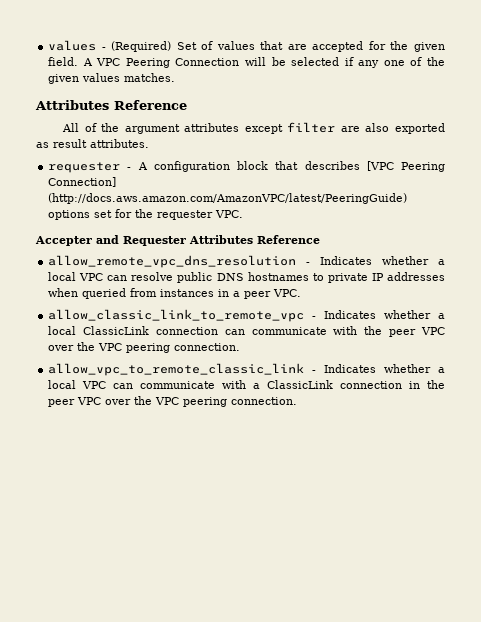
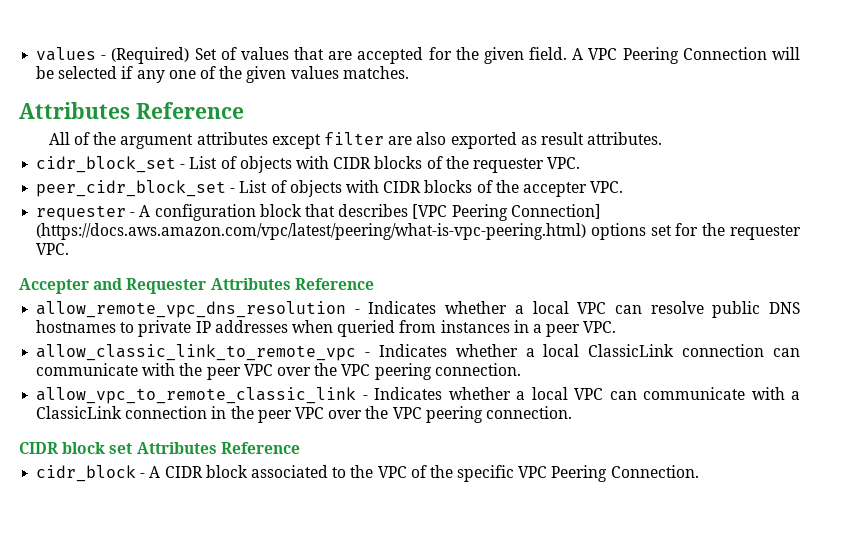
(149, 143) none -> [36,156,581,173] [36,180,624,197] // cidr_block_set - List of objects with CIDR blocks of the requester VPC. // peer_cidr_block_set - List of objects with CIDR blocks of the accepter VPC.
[48,193,408,204] (http://docs.aws.amazon.com/AmazonVPC/latest/PeeringGuide) -> [36,223,587,240] (https://docs.aws.amazon.com/vpc/latest/peering/what-is-vpc-peering.html)
(298, 401) none -> [19,442,300,454] [36,465,699,482] // CIDR block set Attributes Reference // cidr_block - A CIDR block associated to the VPC of the specific VPC Peering Connection.

